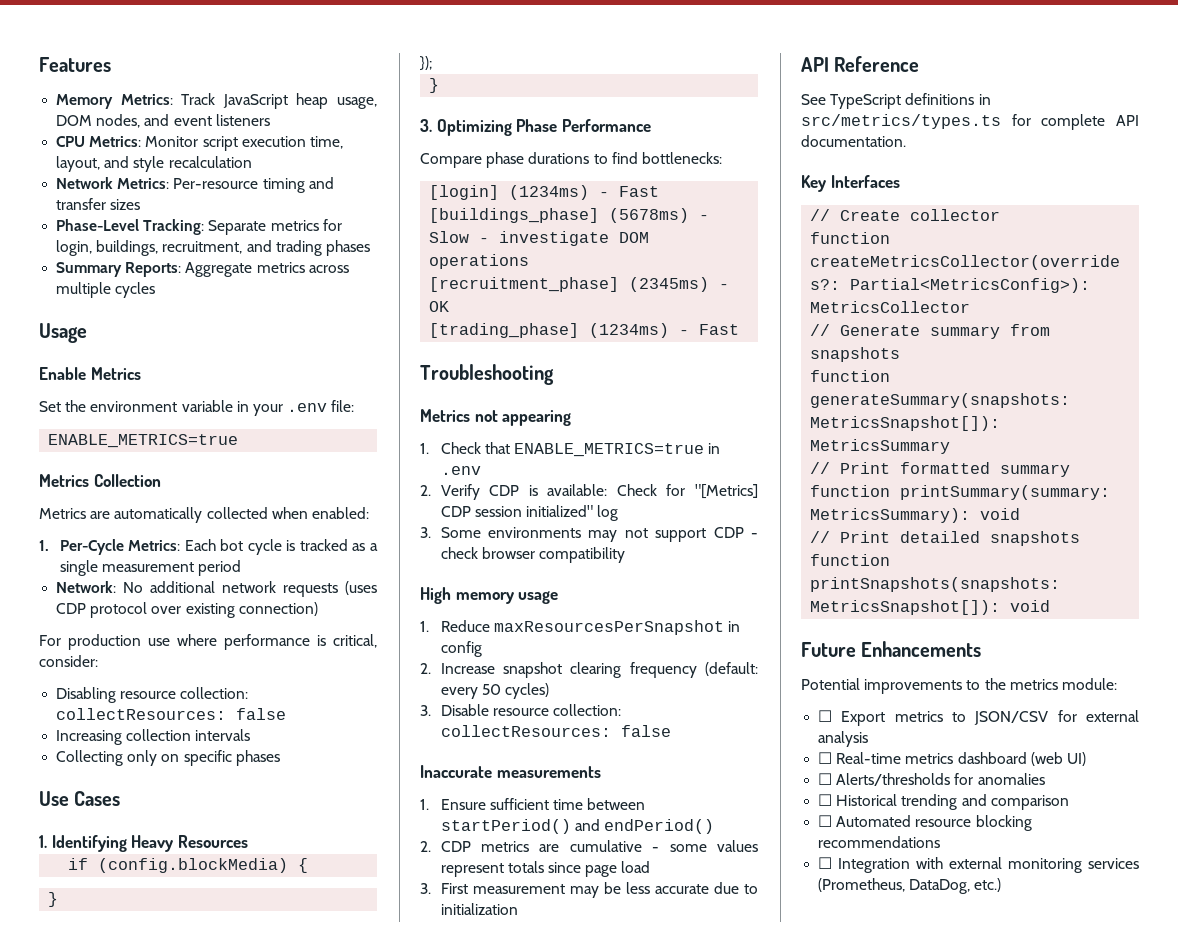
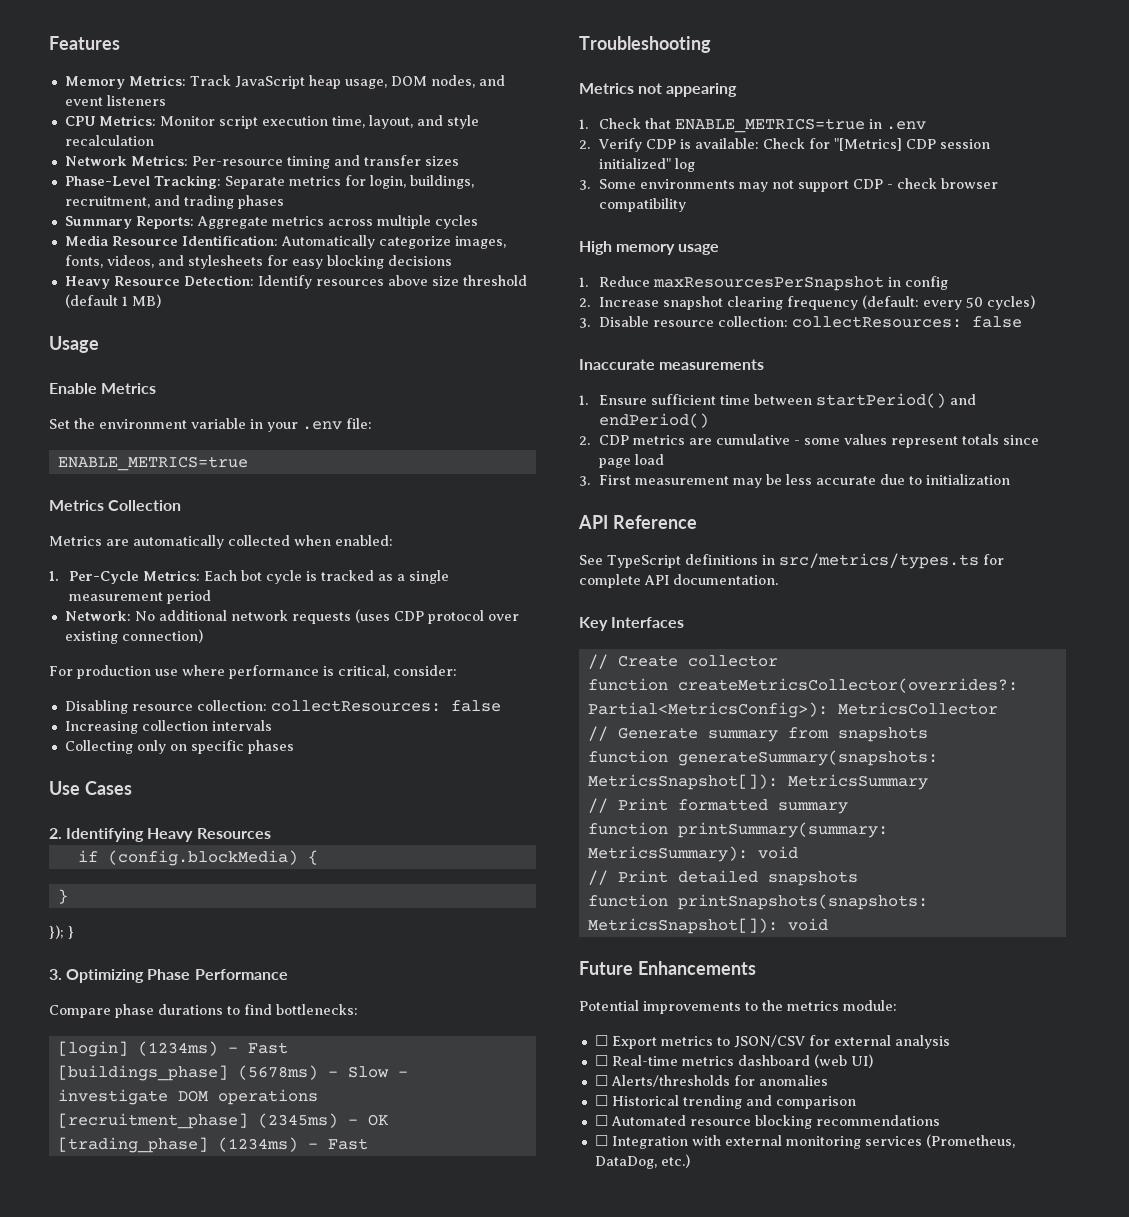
(156, 290) none -> [64,235,506,249] [64,255,452,269] [64,275,527,289] [64,294,161,308] // Media Resource Identification: Automatically categorize images, fonts, videos, and stylesheets for easy blocking decisions // Heavy Resource Detection: Identify resources above size threshold (default 1 MB)
[39,835,47,848] 1. -> [49,828,62,839] 2.
(432, 63) // -> (64, 932) none

